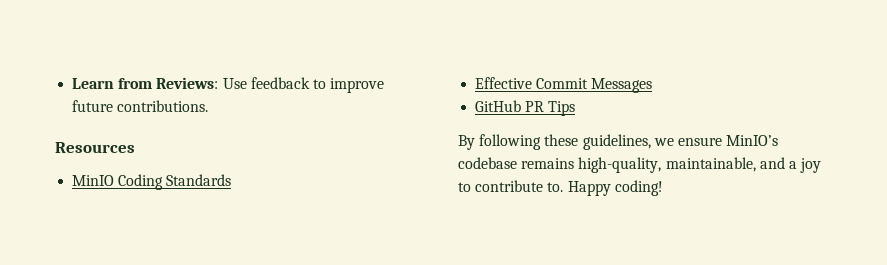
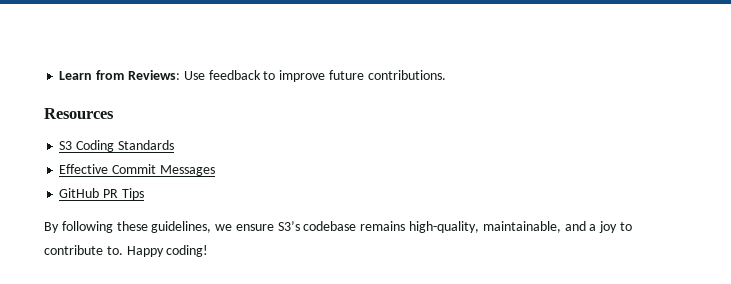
[72,175,115,186] MinIO -> [59,141,73,150] S3
[726,135,779,146] MinIO’s -> [277,221,300,231] S3’s

